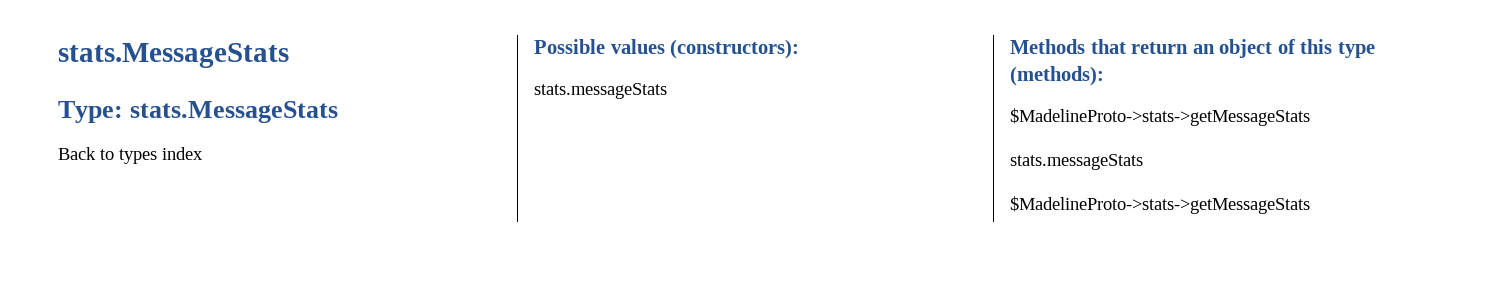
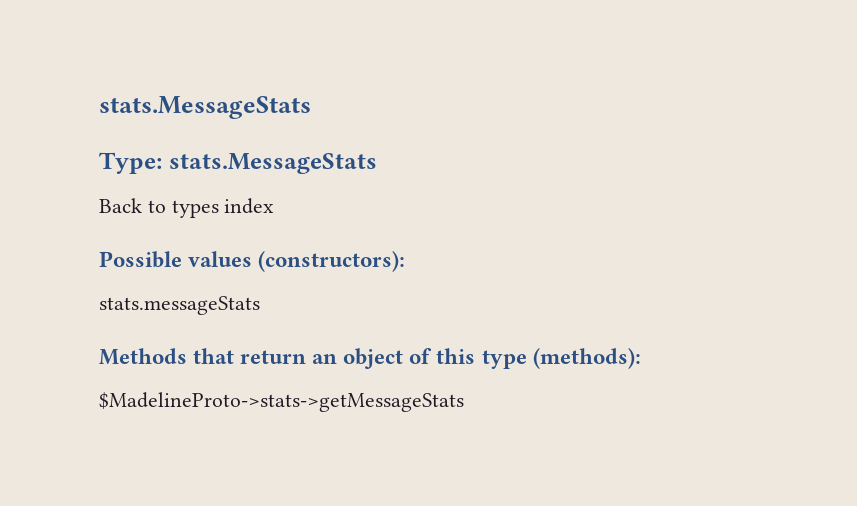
[1010,154,1143,170] [1010,196,1310,214] // stats.messageStats // $MadelineProto->stats->getMessageStats -> (464, 402) none

